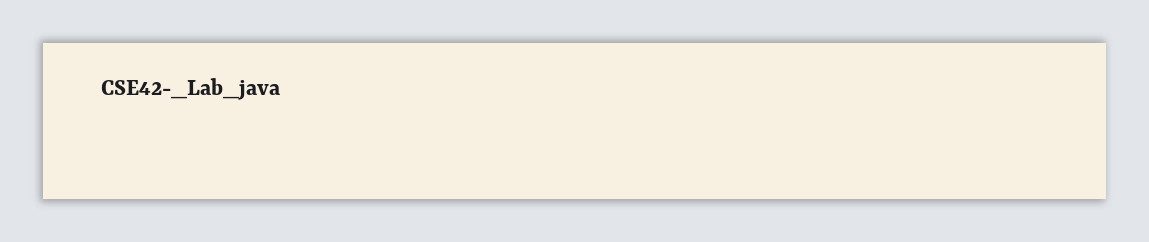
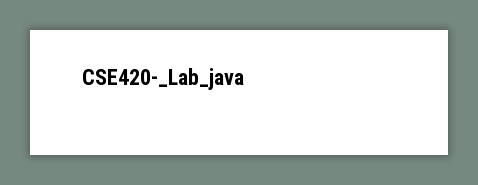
[101,78,281,100] CSE42-_Lab_java -> [82,68,244,90] CSE420-_Lab_java

